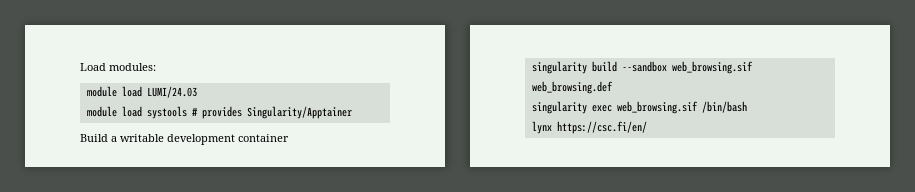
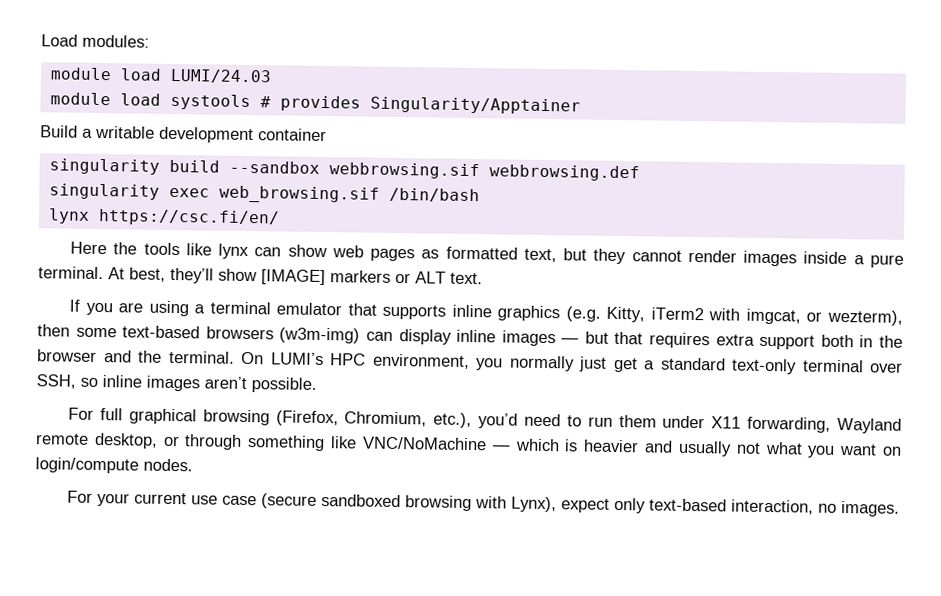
[671,61,753,74] [531,81,613,94] web_browsing.sif web_browsing.def -> [328,162,640,182] webbrowsing.sif webbrowsing.def
(647, 127) none -> [70,241,905,268] [38,266,483,286] [69,299,904,326] [37,324,904,350] [37,349,903,375] [36,374,317,393] [68,407,903,434] [35,432,903,458] [35,457,193,474] [67,490,901,517] // Here the tools like lynx can show web pages as formatted text, but they cannot render images inside a pure terminal. At best, they’ll show [IMAGE] markers or ALT text. // If you are using a terminal emulator that supports inline graphics (e.g. Kitty, iTerm2 with imgcat, or wezterm), then some text-based browsers (w3m-img) can display inline images — but that requires extra support both in the browser and the terminal. On LUMI’s HPC environment, you normally just get a standard text-only terminal over SSH, so inline images aren’t possible. // For full graphical browsing (Firefox, Chromium, etc.), you’d need to run them under X11 forwarding, Wayland remote desktop, or through something like VNC/NoMachine — which is heavier and usually not what you want on login/compute nodes. // For your current use case (secure sandboxed browsing with Lynx), expect only text-based interaction, no images.

